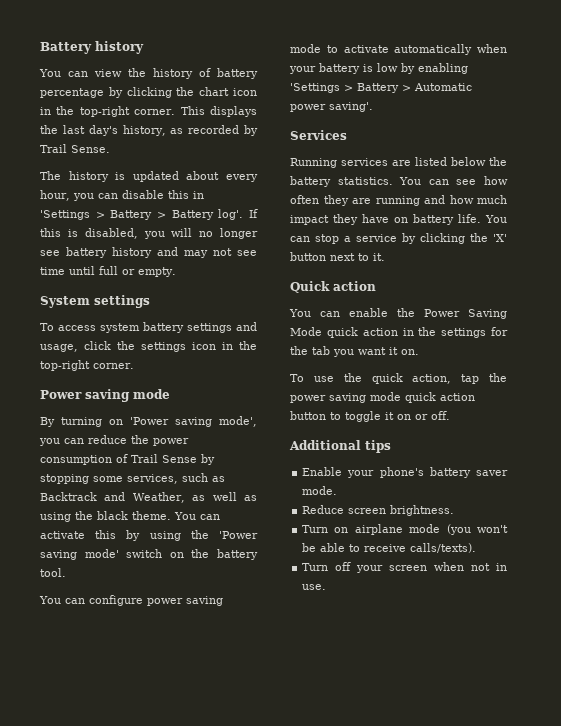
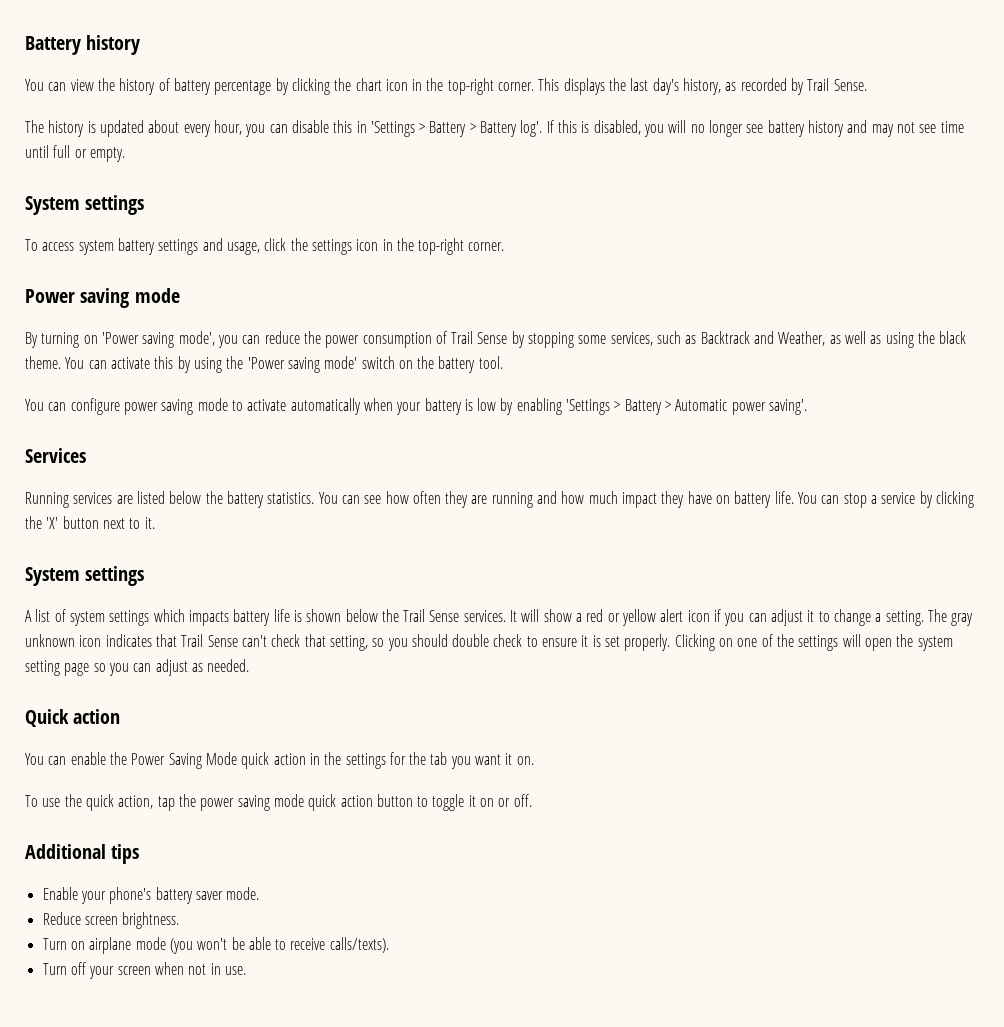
(385, 257) none -> [25,566,145,586] [25,609,974,626] [25,634,953,651] [25,659,250,676] // System settings // A list of system settings which impacts battery life is shown below the Trail Sense services. It will show a red or yellow alert icon if you can adjust it to change a setting. The gray unknown icon indicates that Trail Sense can't check that setting, so you should double check to ensure it is set properly. Clicking on one of the settings will open the system setting page so you can adjust as needed.

